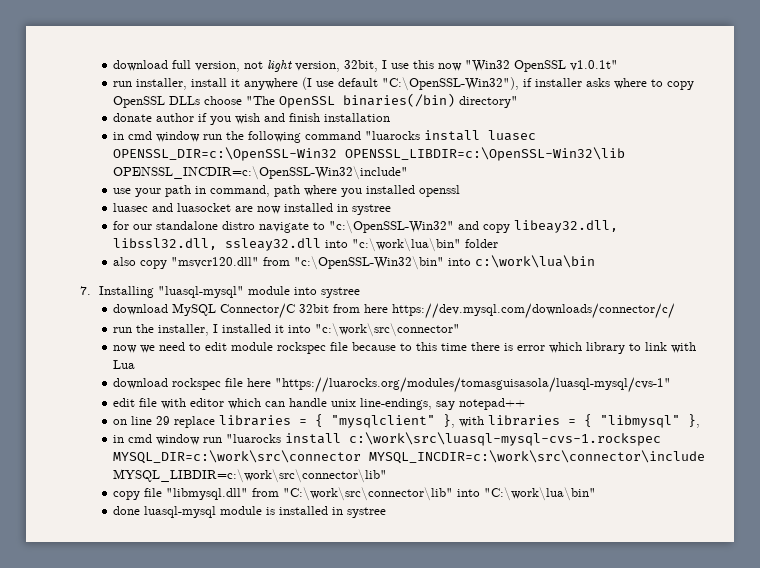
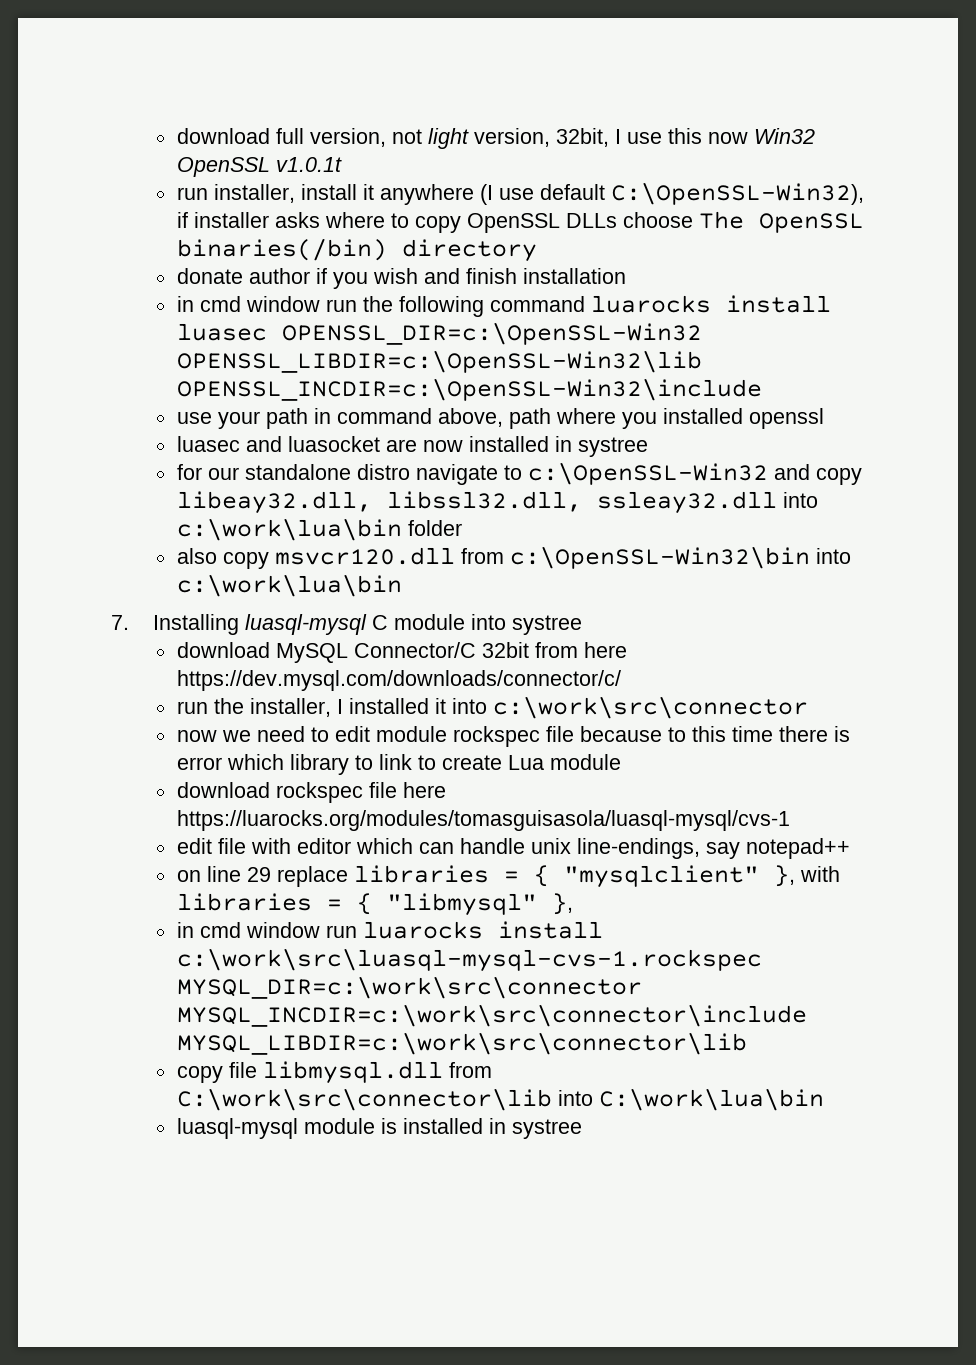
[465,60,619,72] "Win32 OpenSSL v1.0.1t" -> [753,128,815,144] [176,157,342,177] Win32 OpenSSL v1.0.1t
[382,77,520,91] "C:\OpenSSL-Win32"), -> [610,182,864,205] C:\OpenSSL-Win32),
[246,96,276,105] "The -> [698,211,744,229] The
[459,96,519,108] directory" -> [401,239,537,262] directory
[365,131,421,140] "luarocks -> [590,295,711,313] luarocks
[113,166,409,180] OPENSSL_INCDIR=c:\OpenSSL-Win32\include" -> [176,378,762,401] OPENSSL_INCDIR=c:\OpenSSL-Win32\include
[210,185,271,197] command, -> [336,408,503,427] command above,
[329,220,455,234] "c:\OpenSSL-Win32" -> [527,462,768,485] c:\OpenSSL-Win32
[352,238,462,252] "c:\work\lua\bin" -> [176,518,402,541] c:\work\lua\bin
[171,256,445,270] "msvcr120.dll" from "c:\OpenSSL-Win32\bin" -> [274,546,810,569] msvcr120.dll from c:\OpenSSL-Win32\bin
[157,286,244,298] "luasql-mysql" -> [245,614,389,635] luasql-mysql C
[315,323,461,337] "c:\work\src\connector" -> [492,696,808,719] c:\work\src\connector
[671,342,697,353] with -> [417,755,502,770] to create
(136, 364) none -> [549,754,621,770] module
[275,377,672,393] "https://luarocks.org/modules/tomasguisasola/luasql-mysql/cvs-1" -> [176,810,790,831] https://luarocks.org/modules/tomasguisasola/luasql-mysql/cvs-1
[226,434,282,443] "luarocks -> [362,921,483,939] luarocks
[113,469,388,483] MYSQL_LIBDIR=c:\work\src\connector\lib" -> [176,1032,747,1055] MYSQL_LIBDIR=c:\work\src\connector\lib
[166,487,597,501] [113,506,141,515] "libmysql.dll" from "C:\work\src\connector\lib" into "C:\work\lua\bin" // done -> [262,1061,492,1084] [176,1088,824,1111] libmysql.dll from C:\work\src\connector\lib into C:\work\lua\bin //

